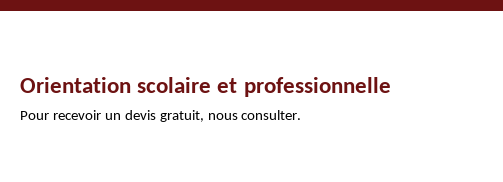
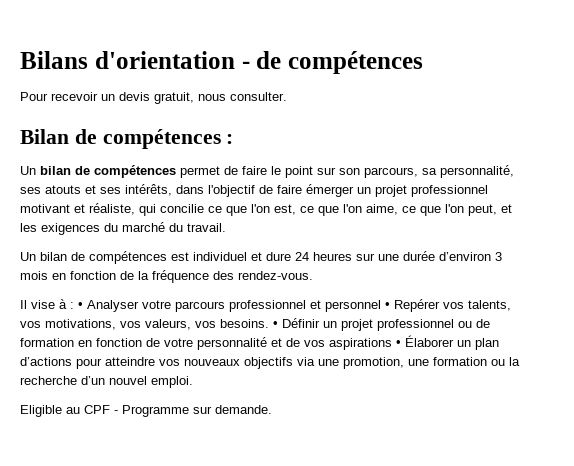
[20,77,391,97] Orientation scolaire et professionnelle -> [20,51,423,74] Bilans d'orientation - de compétences
(302, 115) none -> [20,129,234,149] [20,165,514,178] [20,184,488,197] [20,203,512,216] [20,222,226,235] [20,251,502,264] [20,270,313,283] [20,299,511,312] [20,318,490,331] [20,335,499,350] [20,357,520,369] [20,376,193,388] [20,405,272,417] // Bilan de compétences : // Un bilan de compétences permet de faire le point sur son parcours, sa personnalité, ses atouts et ses intérêts, dans l'objectif de faire émerger un projet professionnel motivant et réaliste, qui concilie ce que l'on est, ce que l'on aime, ce que l'on peut, et les exigences du marché du travail. // Un bilan de compétences est individuel et dure 24 heures sur une durée d’environ 3 mois en fonction de la fréquence des rendez-vous. // Il vise à : • Analyser votre parcours professionnel et personnel • Repérer vos talents, vos motivations, vos valeurs, vos besoins. • Définir un projet professionnel ou de formation en fonction de votre personnalité et de vos aspirations • Élaborer un plan d’actions pour atteindre vos nouveaux objectifs via une promotion, une formation ou la recherche d’un nouvel emploi. // Eligible au CPF - Programme sur demande.

